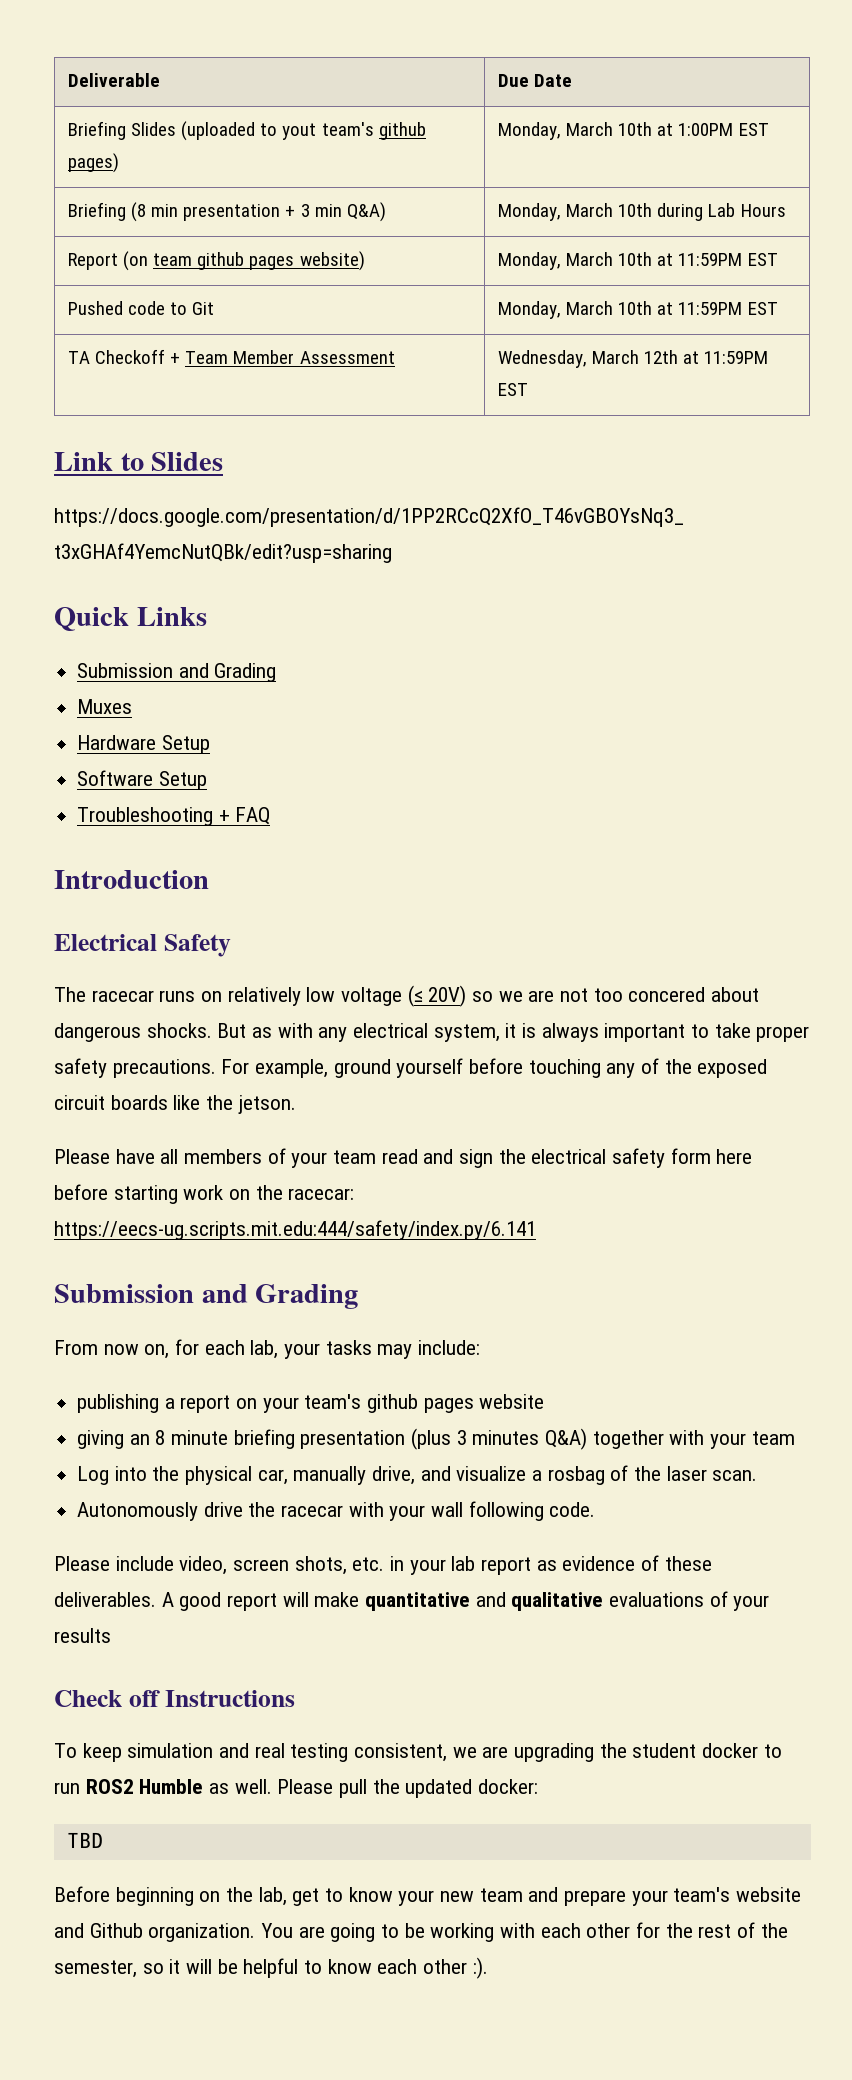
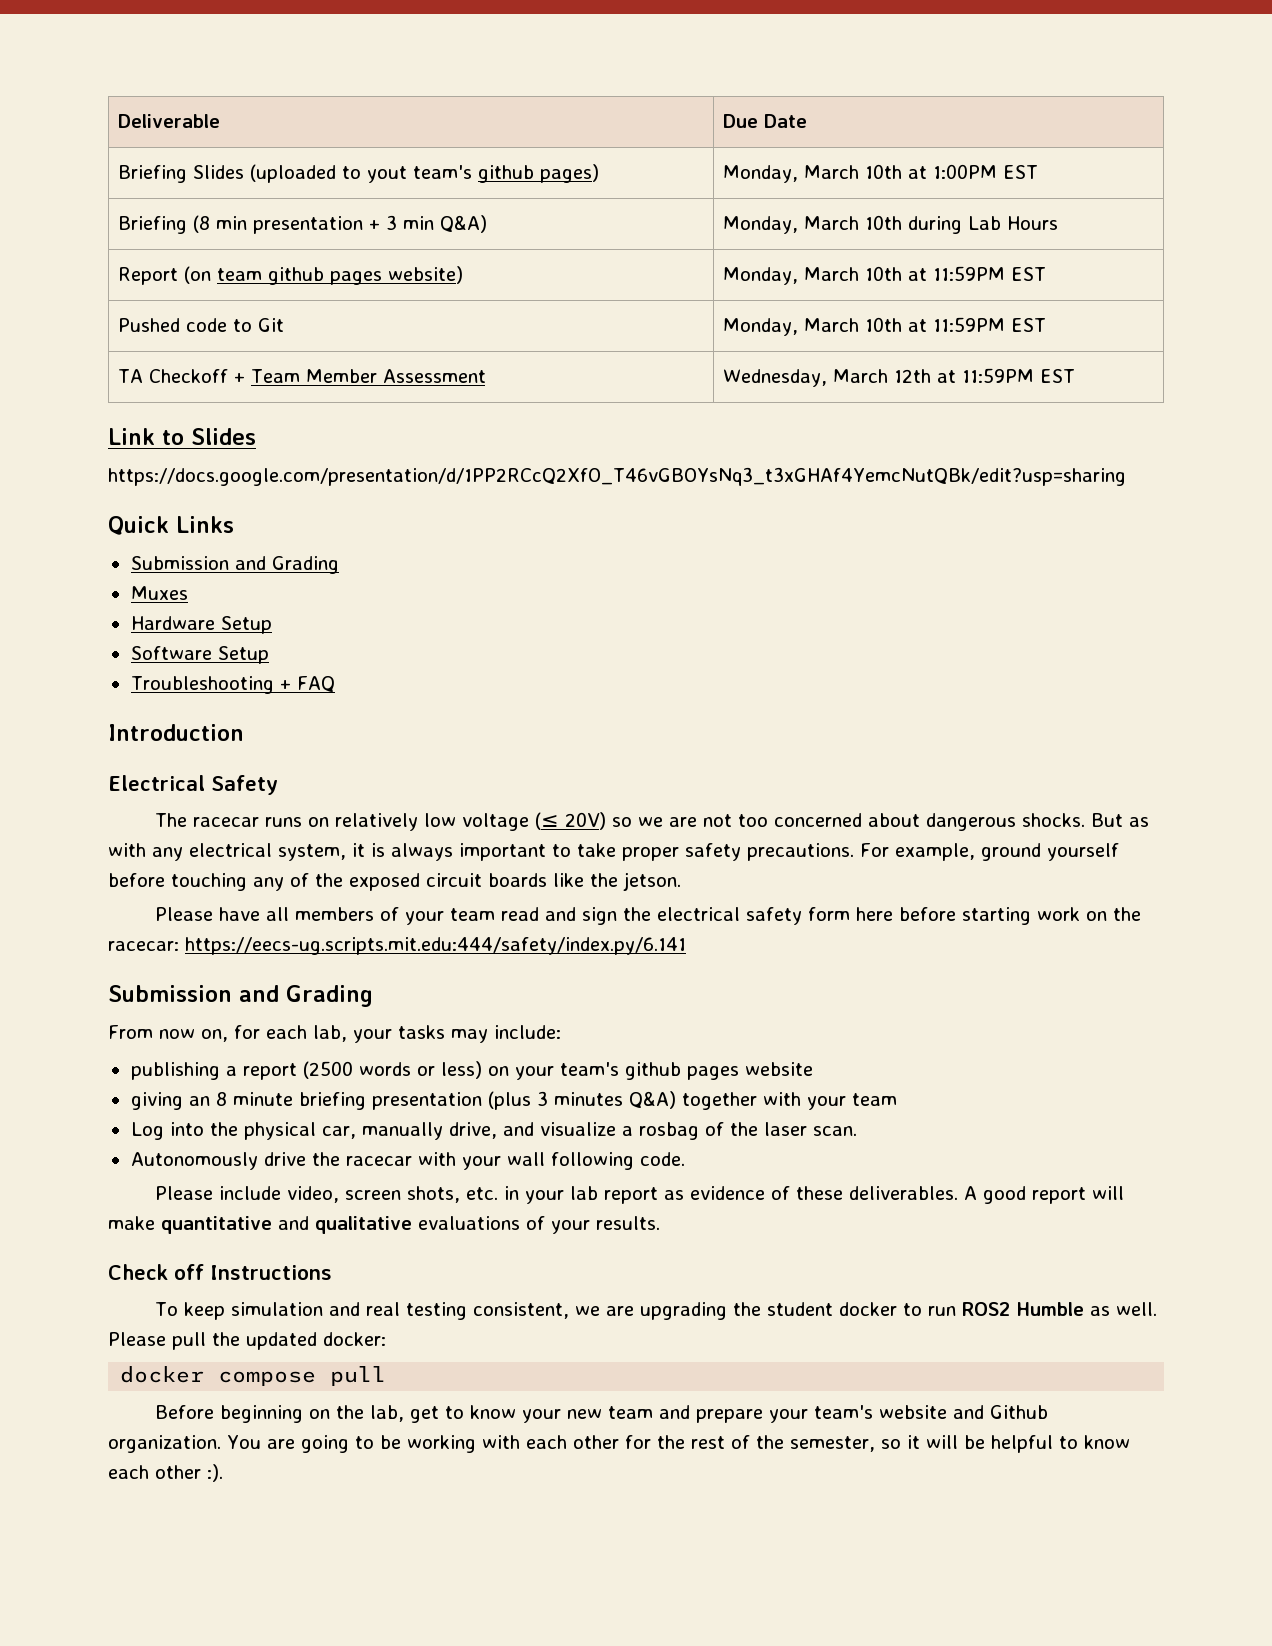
[628,987,706,1002] concered -> [773,813,862,827] concerned
(231, 1404) none -> [302,1061,482,1079] (2500 words or less)
[54,1628,111,1643] results -> [596,1216,660,1230] results.
[66,1832,103,1848] TBD -> [120,1366,387,1386] docker compose pull

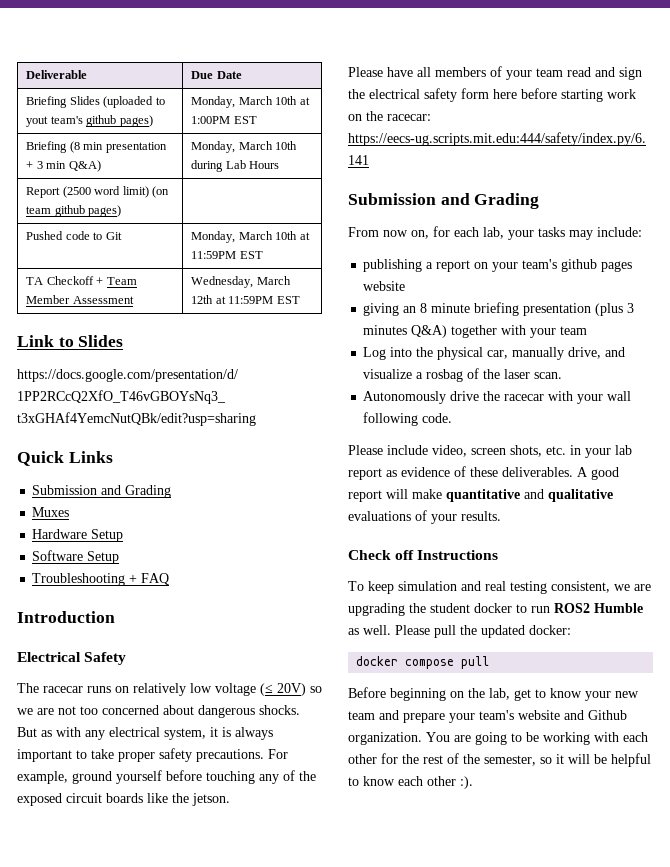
[183,266,463,285] [722,266,1046,285] (on team github pages website) | Monday, March 10th at 11:59PM EST -> [62,186,169,198] [26,205,122,217] (2500 word limit) (on team github pages) |
[302,1061,482,1079] (2500 words or less) -> (471, 266) none

